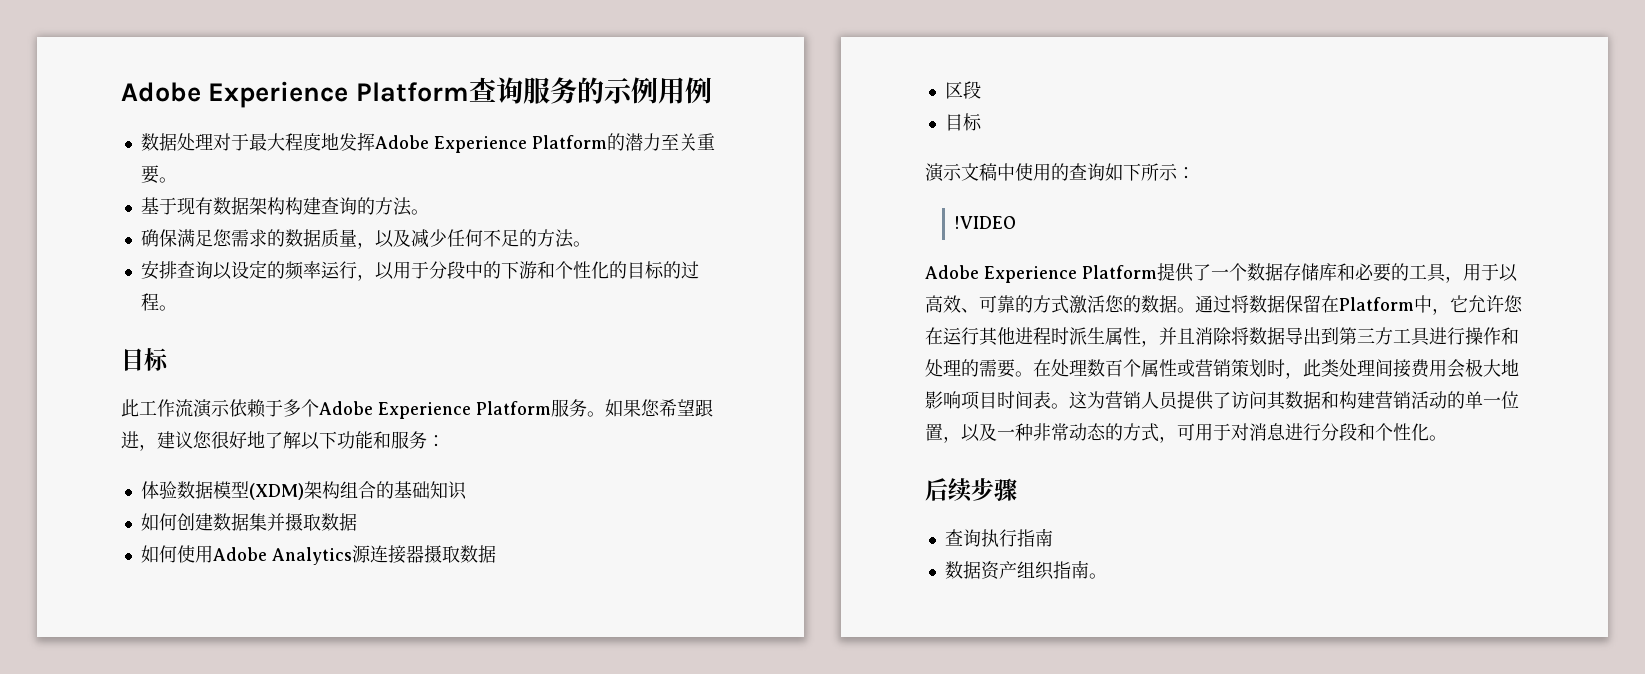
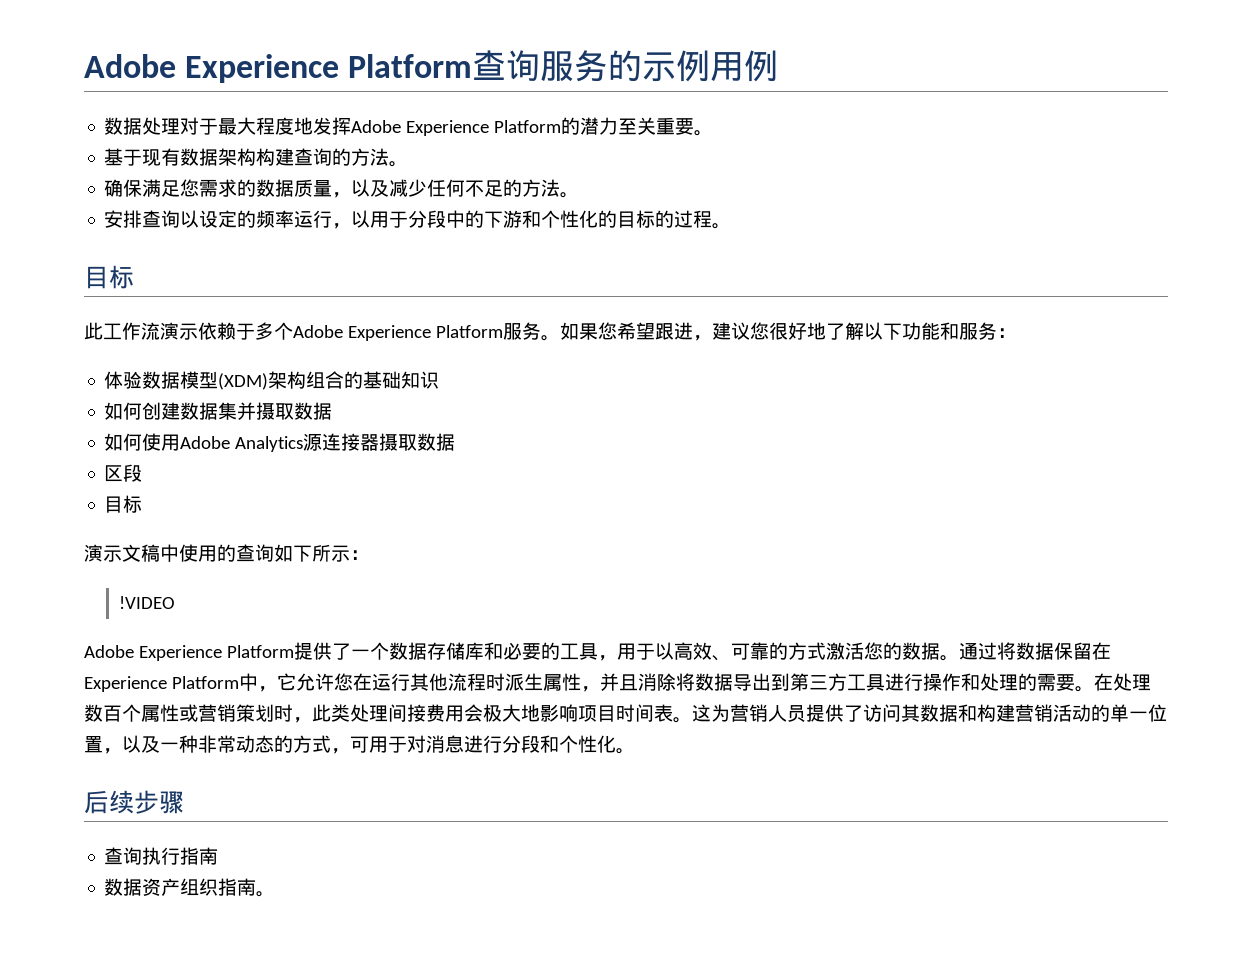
(1339, 304) none -> [84,676,167,692] Experience
[1015,327,1033,345] 进 -> [447,673,467,691] 流

